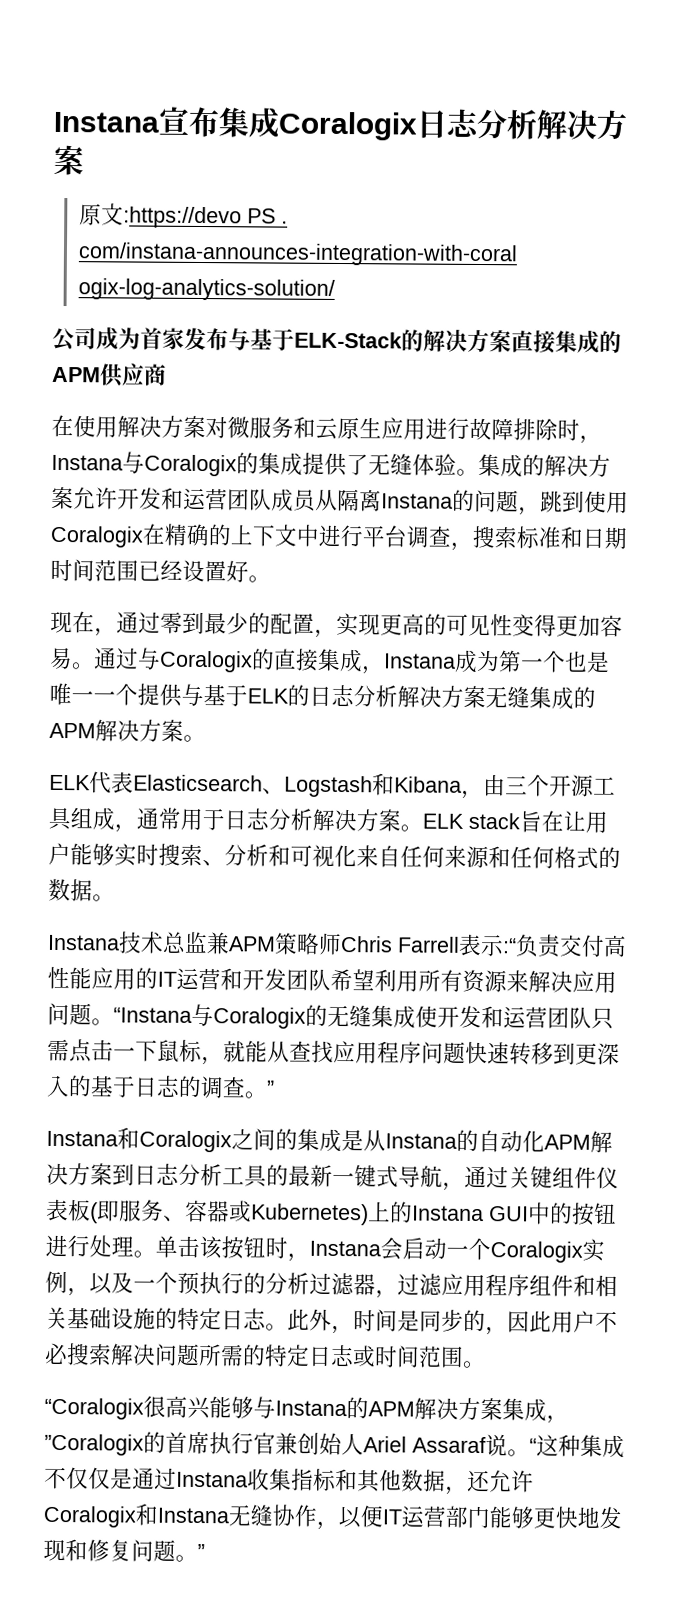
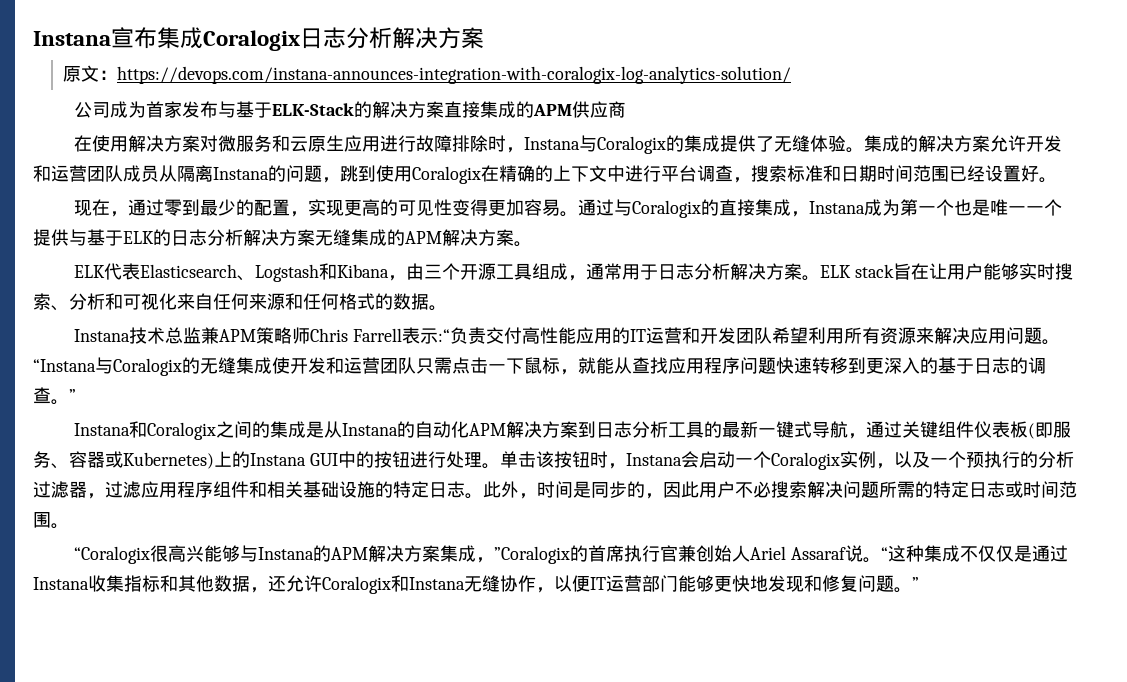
[123,206,289,229] [78,242,519,267] [78,278,336,301] :https://devo PS . com/instana-announces-integration-with-coral ogix-log-analytics-solution/ -> [99,66,792,84] ：https://devops.com/instana-announces-integration-with-coralogix-log-analytics-solution/

